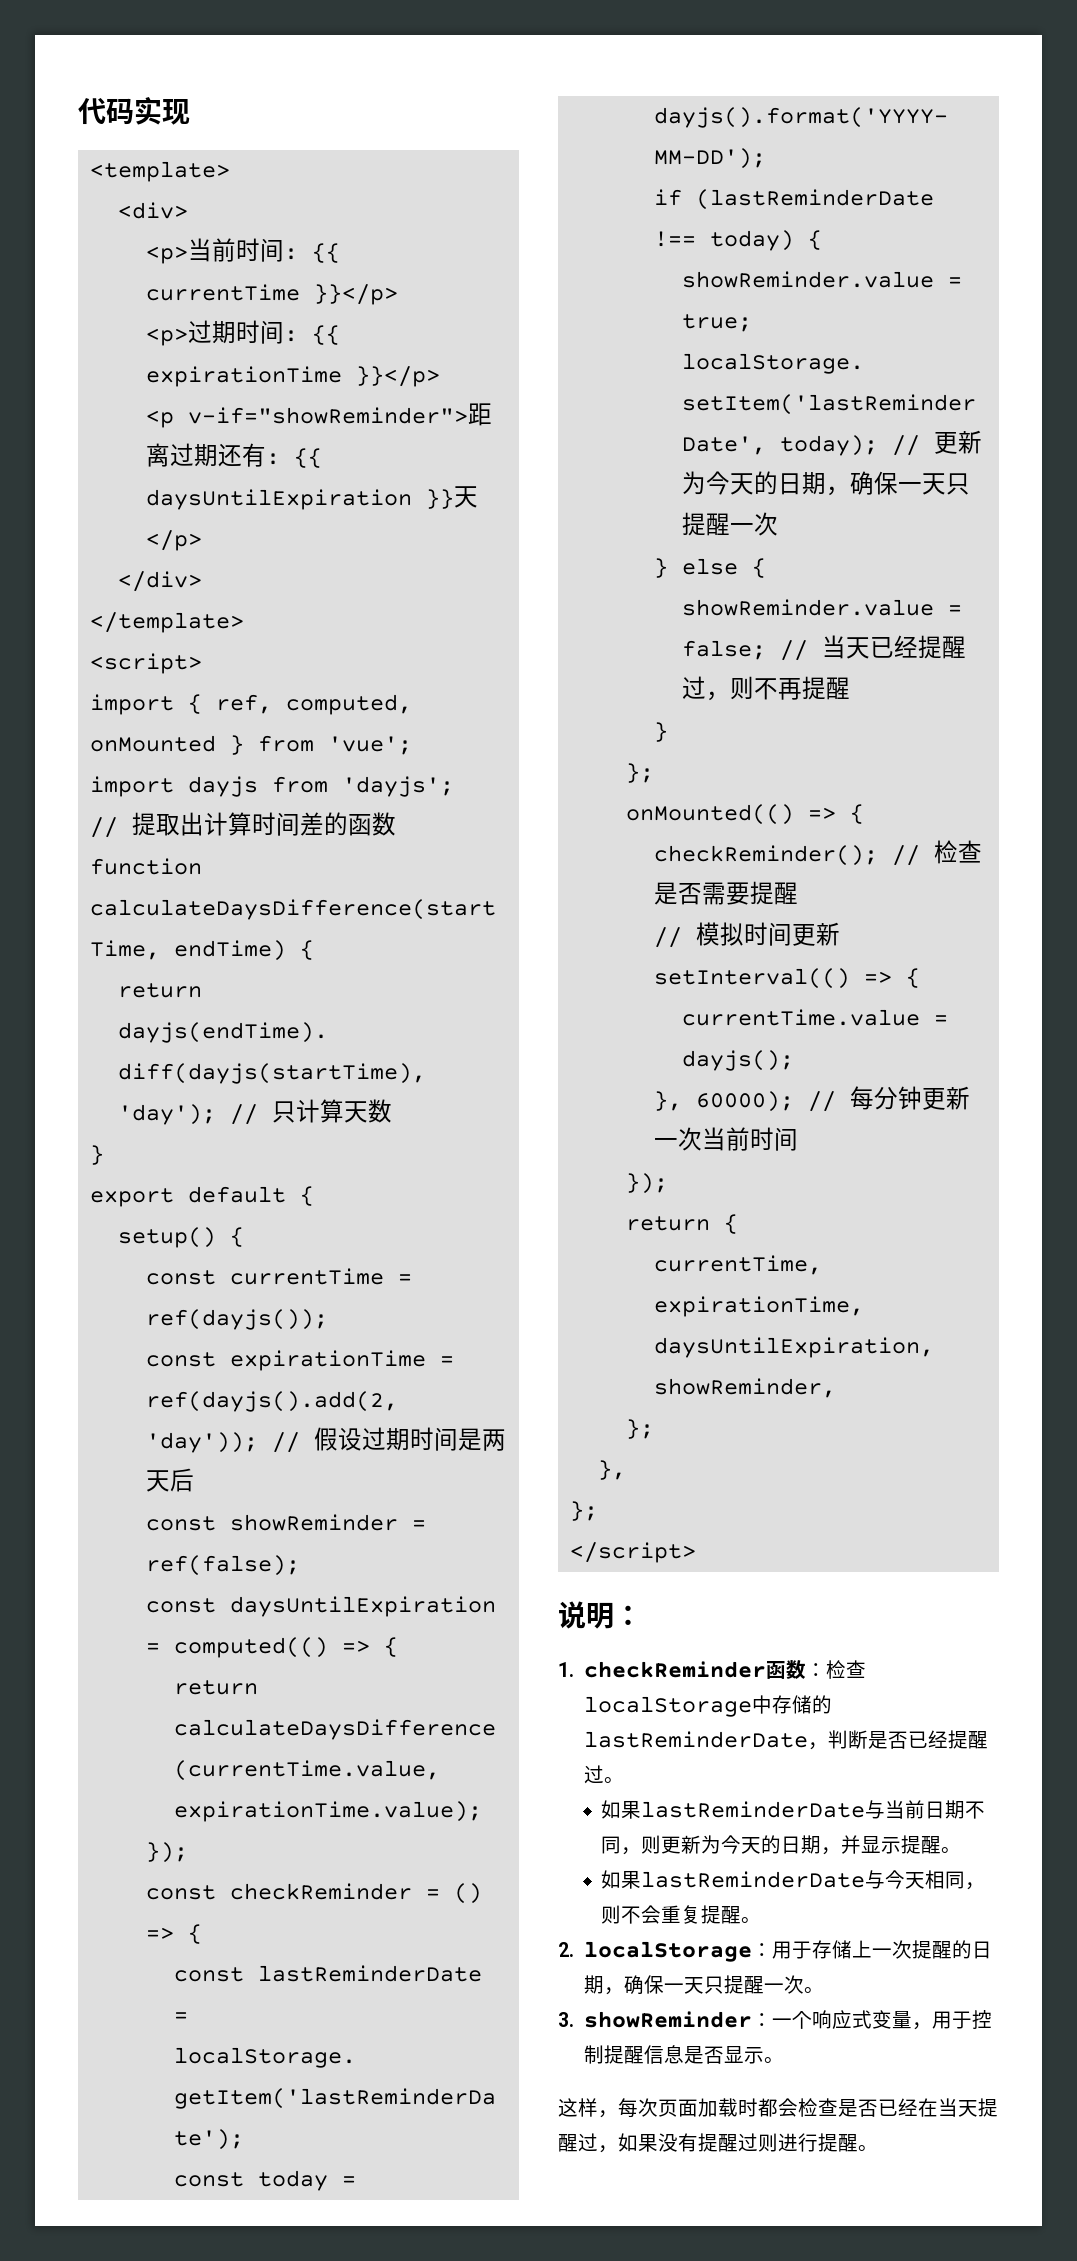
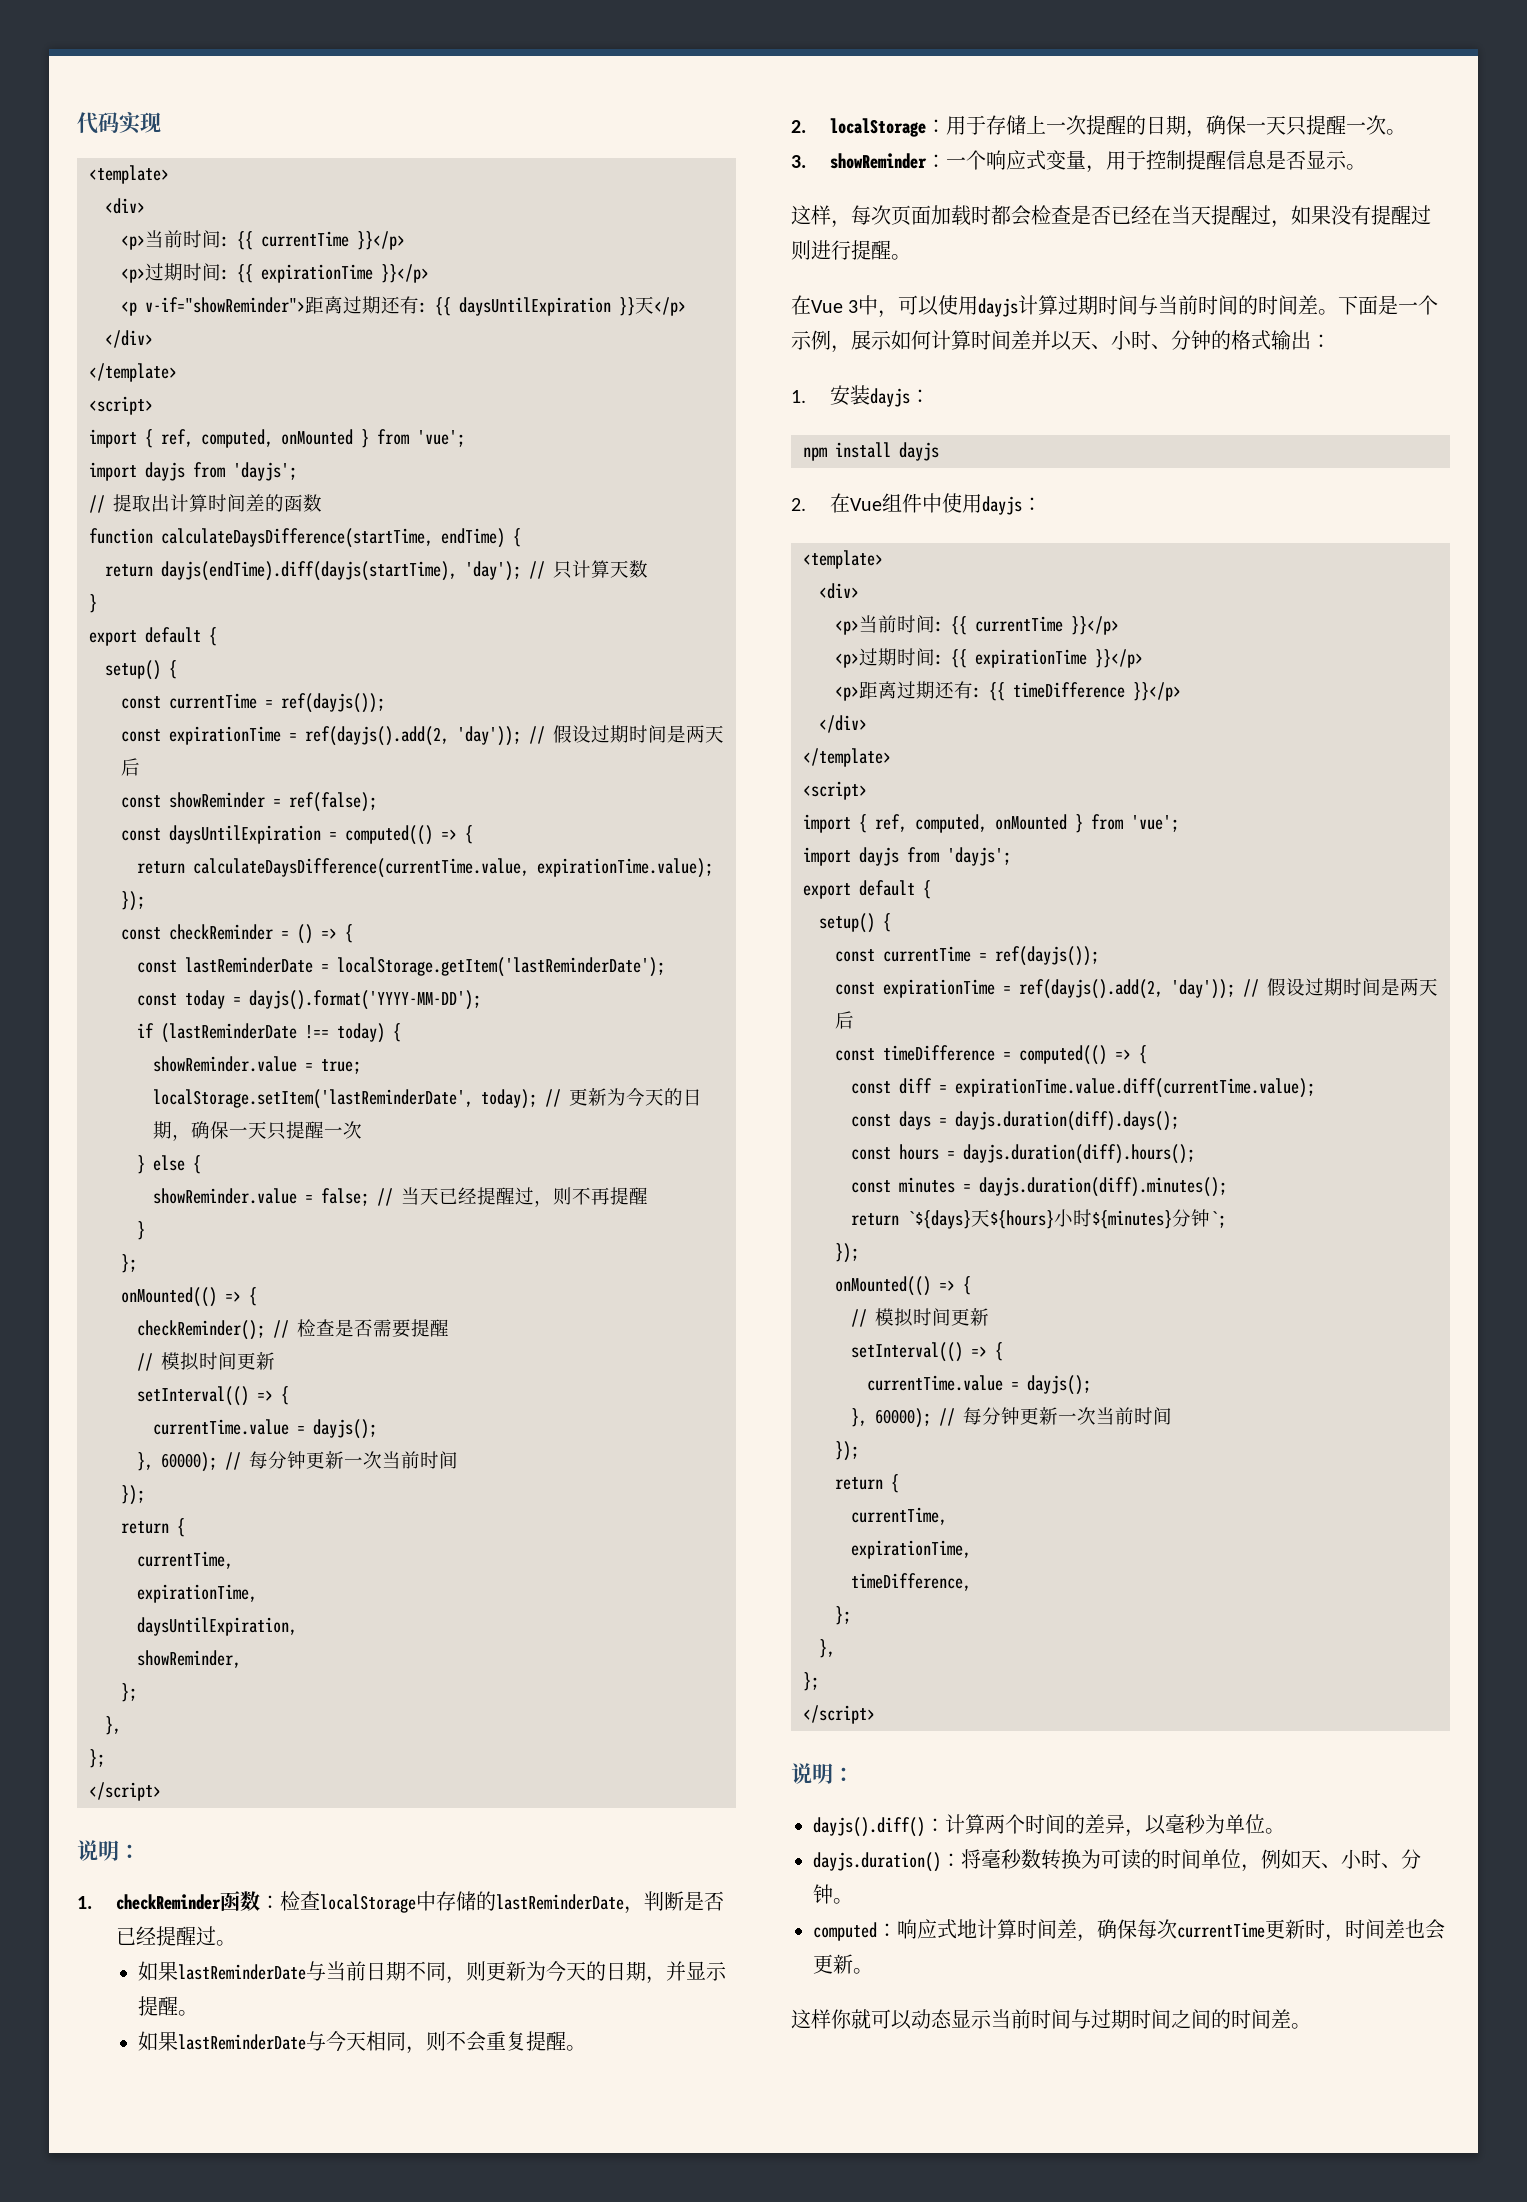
(878, 2148) none -> [791,295,1439,318] [791,330,1331,353] [791,385,931,407] [803,442,939,461] [791,493,1043,515] [803,550,883,569] [819,583,859,599] [835,615,1119,635] [835,648,1143,668] [835,681,1181,701] [819,715,867,733] [803,748,891,767] [803,781,867,800] [803,814,1179,833] [803,847,1011,866] [803,880,931,899] [819,913,891,933] [835,946,1099,966] [835,978,1438,999] [835,1011,854,1029] [835,1045,1147,1065] [851,1078,1315,1098] [851,1111,1179,1131] [851,1144,1195,1164] [851,1177,1227,1197] [851,1209,1226,1229] [835,1243,859,1263] [835,1276,971,1296] [851,1308,989,1327] [851,1342,1003,1362] [867,1375,1091,1395] [851,1407,1172,1428] [835,1441,859,1461] [835,1474,899,1493] [851,1507,947,1525] [851,1540,971,1559] [851,1573,971,1591] [835,1606,851,1625] [819,1639,835,1658] [803,1672,819,1691] [803,1705,875,1724] [791,1763,854,1784] [813,1814,1285,1837] [813,1849,1421,1872] [813,1884,853,1904] [813,1919,1445,1942] [813,1954,873,1974] [791,2009,1311,2030] // 在Vue 3中，可以使用dayjs计算过期时间与当前时间的时间差。下面是一个示例，展示如何计算时间差并以天、小时、分钟的格式输出： // 1.安装dayjs： // npm install dayjs // 2.在Vue组件中使用dayjs： // <template> // <div> // <p>当前时间: {{ currentTime }}</p> // <p>过期时间: {{ expirationTime }}</p> // <p>距离过期还有: {{ timeDifference }}</p> // </div> // </template> // <script> // import { ref, computed, onMounted } from 'vue'; // import dayjs from 'dayjs'; // export default { // setup() { // const currentTime = ref(dayjs()); // const expirationTime = ref(dayjs().add(2, 'day')); // 假设过期时间是两天后 // const timeDifference = computed(() => { // const diff = expirationTime.value.diff(currentTime.value); // const days = dayjs.duration(diff).days(); // const hours = dayjs.duration(diff).hours(); // const minutes = dayjs.duration(diff).minutes(); // return `${days}天${hours}小时${minutes}分钟`; // }); // onMounted(() => { // // 模拟时间更新 // setInterval(() => { // currentTime.value = dayjs(); // }, 60000); // 每分钟更新一次当前时间 // }); // return { // currentTime, // expirationTime, // timeDifference, // }; // }, // }; // </script> // 说明： // dayjs().diff()：计算两个时间的差异，以毫秒为单位。 // dayjs.duration()：将毫秒数转换为可读的时间单位，例如天、小时、分钟。 // computed：响应式地计算时间差，确保每次currentTime更新时，时间差也会更新。 // 这样你就可以动态显示当前时间与过期时间之间的时间差。

